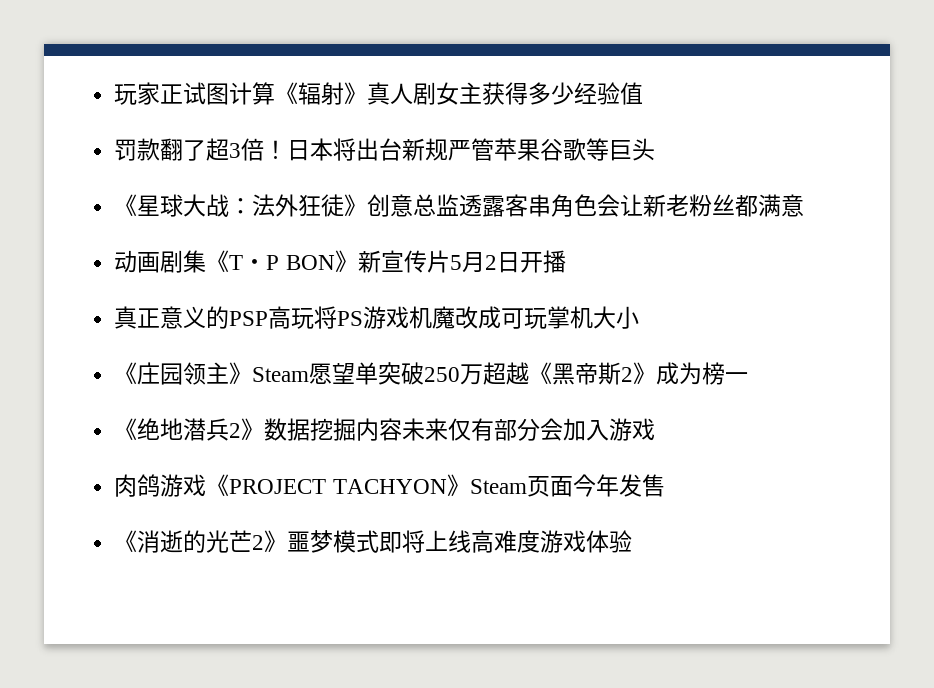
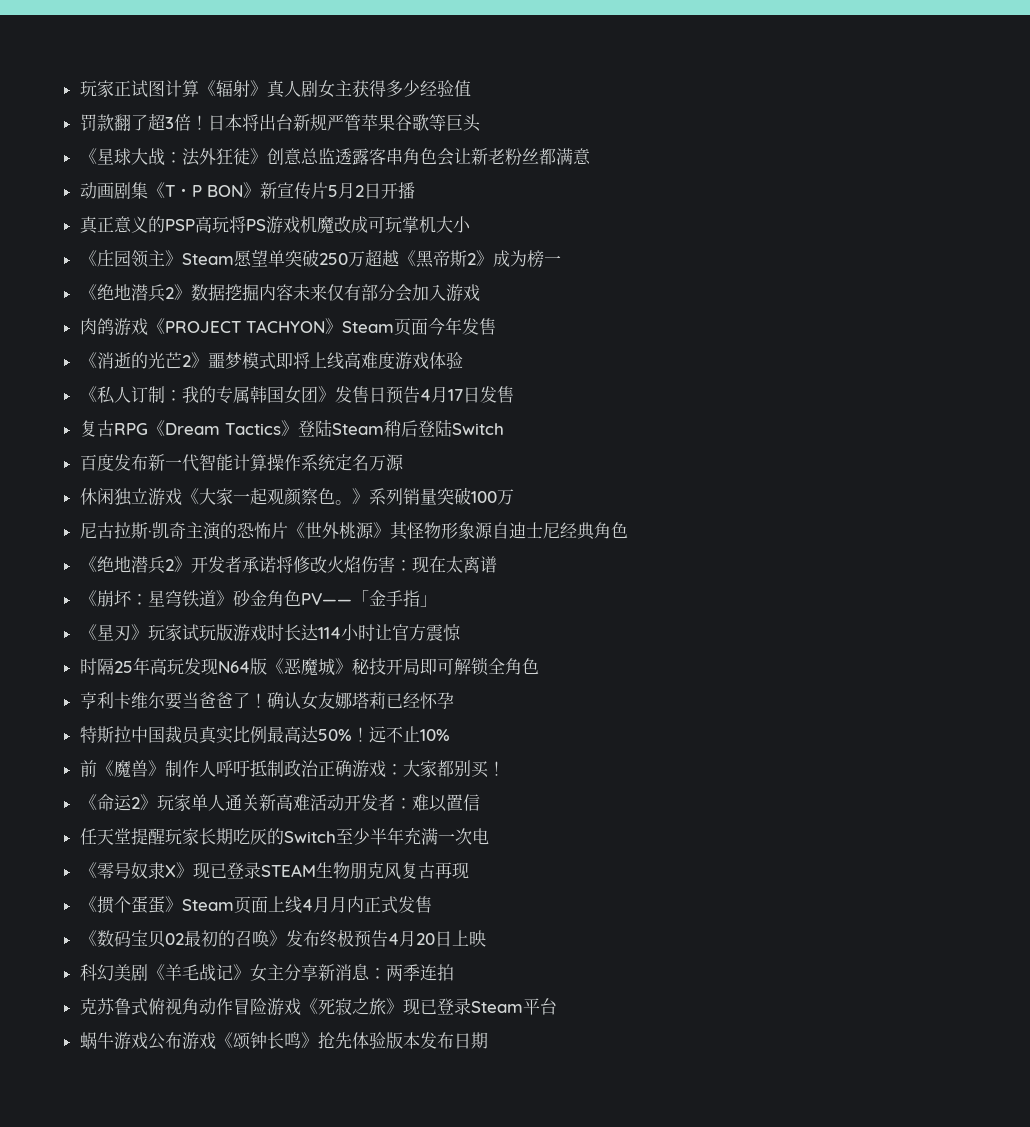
(633, 541) none -> [79,386,514,404] [79,419,504,437] [79,454,404,472] [79,487,514,506] [79,521,628,540] [79,556,497,574] [79,590,437,607] [79,624,461,642] [79,657,539,676] [79,692,454,710] [79,726,450,744] [79,760,505,778] [79,794,480,812] [79,827,489,846] [79,862,469,880] [79,896,432,914] [79,929,486,948] [79,964,454,982] [79,998,557,1016] [79,1032,488,1050] // 《私人订制：我的专属韩国女团》发售日预告4月17日发售 // 复古RPG《Dream Tactics》登陆Steam稍后登陆Switch // 百度发布新一代智能计算操作系统定名万源 // 休闲独立游戏《大家一起观颜察色。》系列销量突破100万 // 尼古拉斯·凯奇主演的恐怖片《世外桃源》其怪物形象源自迪士尼经典角色 // 《绝地潜兵2》开发者承诺将修改火焰伤害：现在太离谱 // 《崩坏：星穹铁道》砂金角色PV——「金手指」 // 《星刃》玩家试玩版游戏时长达114小时让官方震惊 // 时隔25年高玩发现N64版《恶魔城》秘技开局即可解锁全角色 // 亨利卡维尔要当爸爸了！确认女友娜塔莉已经怀孕 // 特斯拉中国裁员真实比例最高达50%！远不止10% // 前《魔兽》制作人呼吁抵制政治正确游戏：大家都别买！ // 《命运2》玩家单人通关新高难活动开发者：难以置信 // 任天堂提醒玩家长期吃灰的Switch至少半年充满一次电 // 《零号奴隶X》现已登录STEAM生物朋克风复古再现 // 《掼个蛋蛋》Steam页面上线4月月内正式发售 // 《数码宝贝02最初的召唤》发布终极预告4月20日上映 // 科幻美剧《羊毛战记》女主分享新消息：两季连拍 // 克苏鲁式俯视角动作冒险游戏《死寂之旅》现已登录Steam平台 // 蜗牛游戏公布游戏《颂钟长鸣》抢先体验版本发布日期

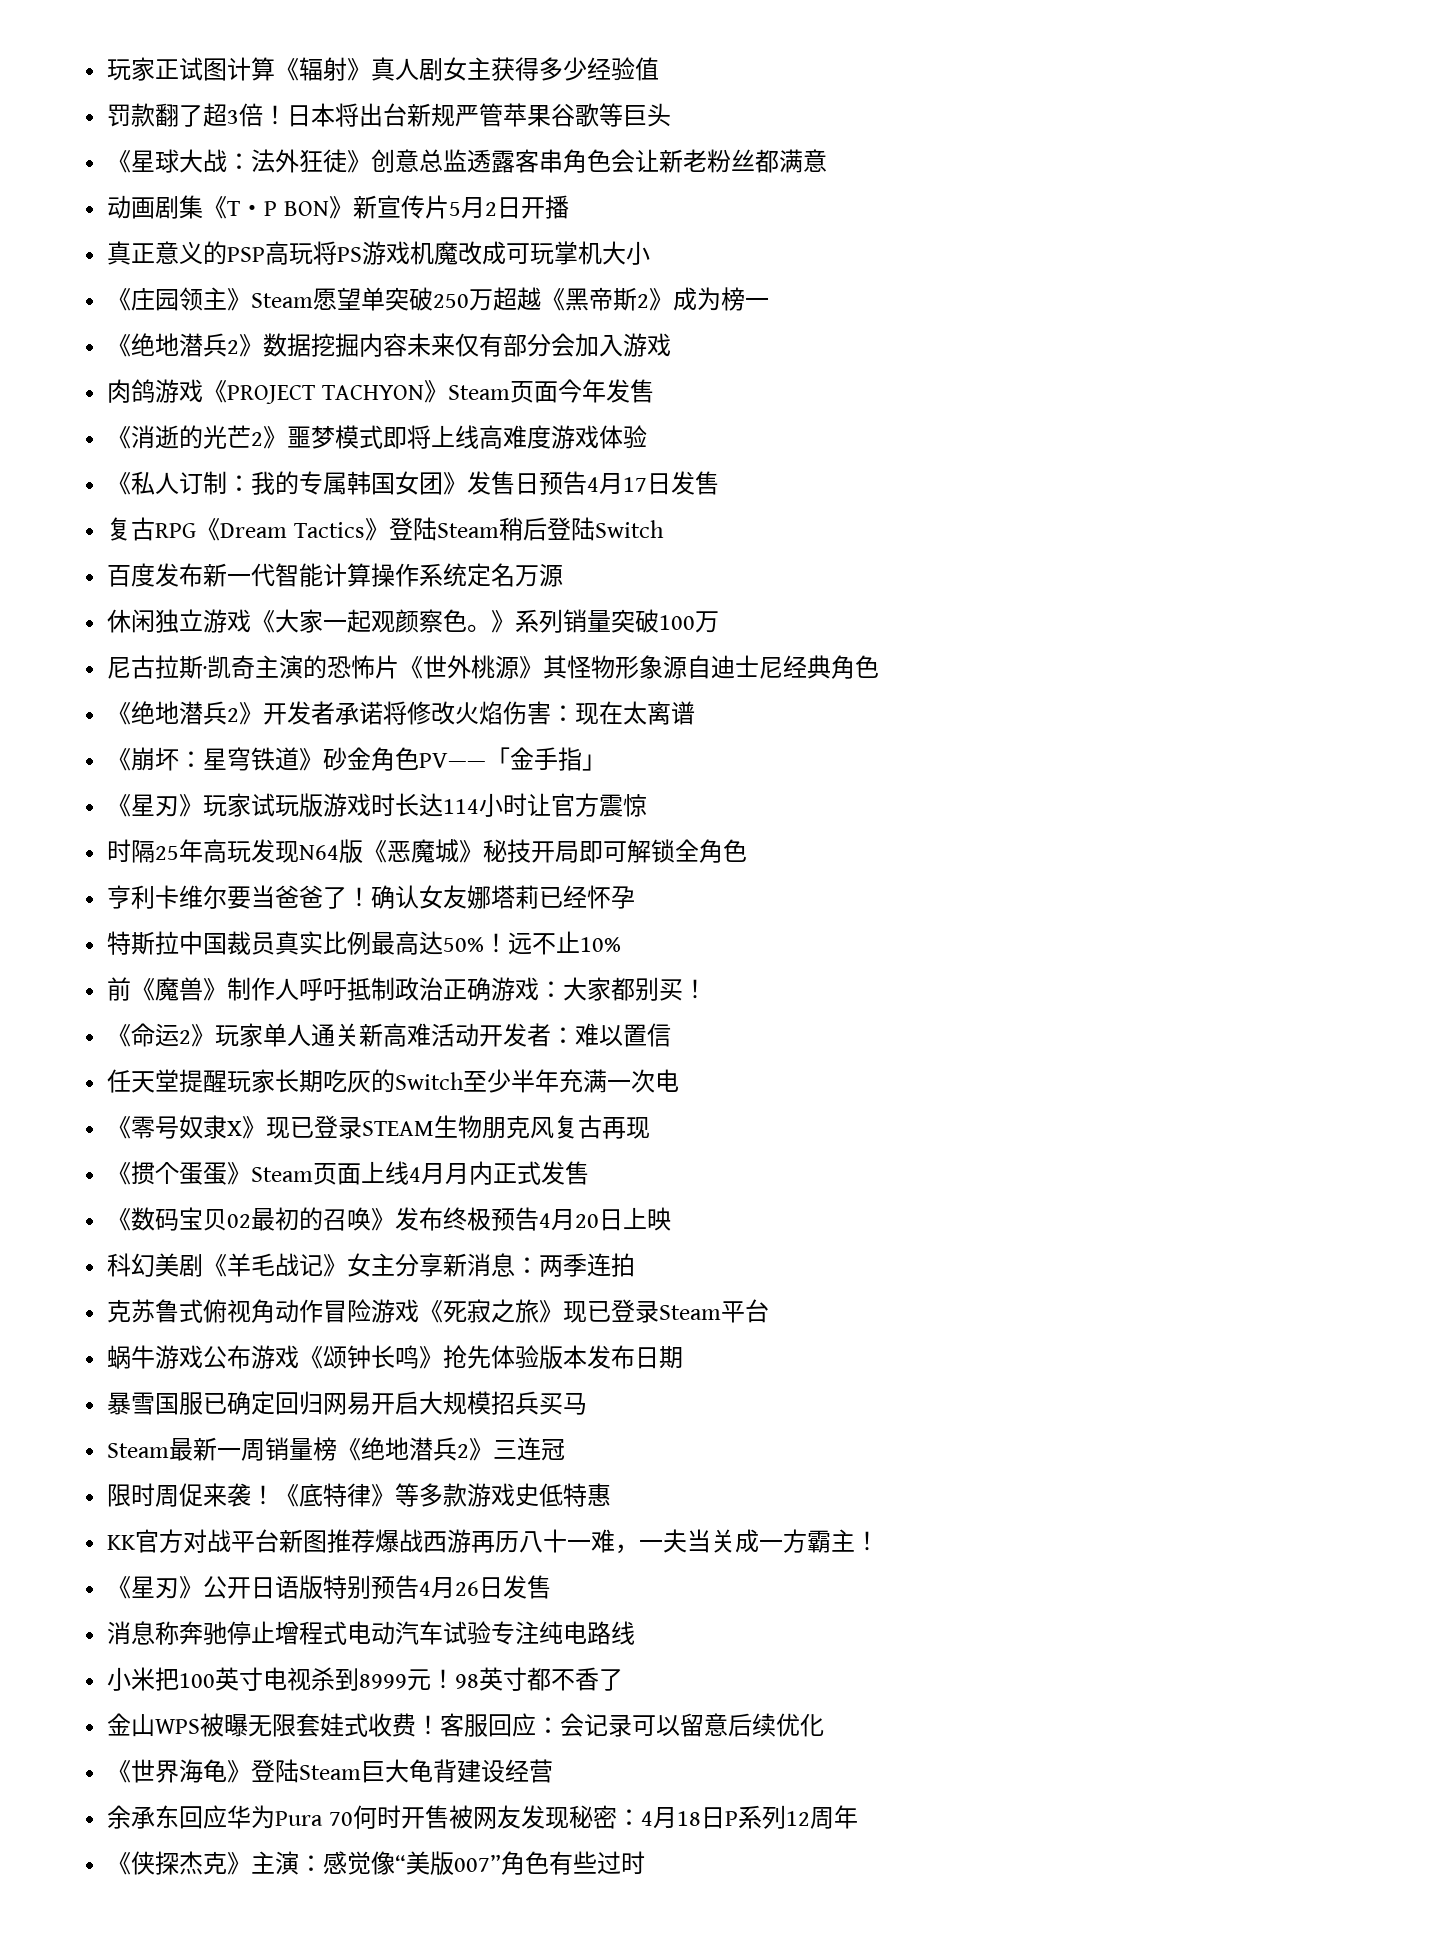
(488, 1040) none -> [107,1391,588,1415] [107,1437,566,1461] [107,1483,612,1507] [107,1529,880,1554] [107,1575,552,1599] [107,1621,636,1645] [107,1667,624,1691] [107,1713,825,1737] [107,1759,554,1783] [107,1805,858,1829] [107,1851,646,1875] // 暴雪国服已确定回归网易开启大规模招兵买马 // Steam最新一周销量榜《绝地潜兵2》三连冠 // 限时周促来袭！《底特律》等多款游戏史低特惠 // KK官方对战平台新图推荐爆战西游再历八十一难，一夫当关成一方霸主！ // 《星刃》公开日语版特别预告4月26日发售 // 消息称奔驰停止增程式电动汽车试验专注纯电路线 // 小米把100英寸电视杀到8999元！98英寸都不香了 // 金山WPS被曝无限套娃式收费！客服回应：会记录可以留意后续优化 // 《世界海龟》登陆Steam巨大龟背建设经营 // 余承东回应华为Pura 70何时开售被网友发现秘密：4月18日P系列12周年 // 《侠探杰克》主演：感觉像“美版007”角色有些过时

